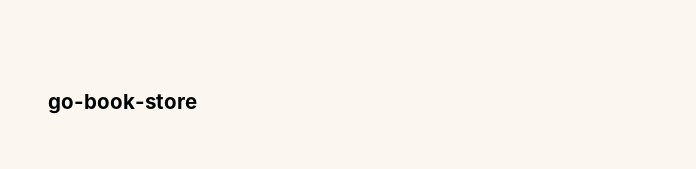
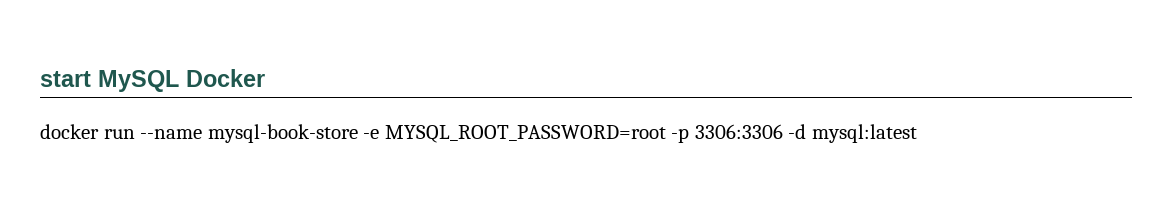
[48,94,197,114] go-book-store -> [40,69,265,92] [40,124,917,143] start MySQL Docker // docker run --name mysql-book-store -e MYSQL_ROOT_PASSWORD=root -p 3306:3306 -d mysql:latest

